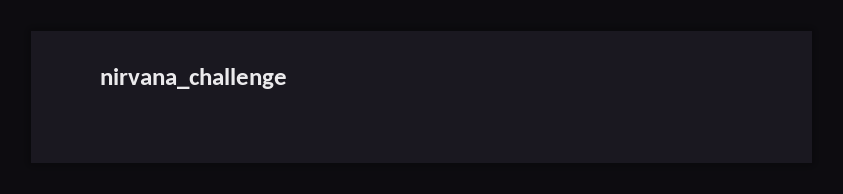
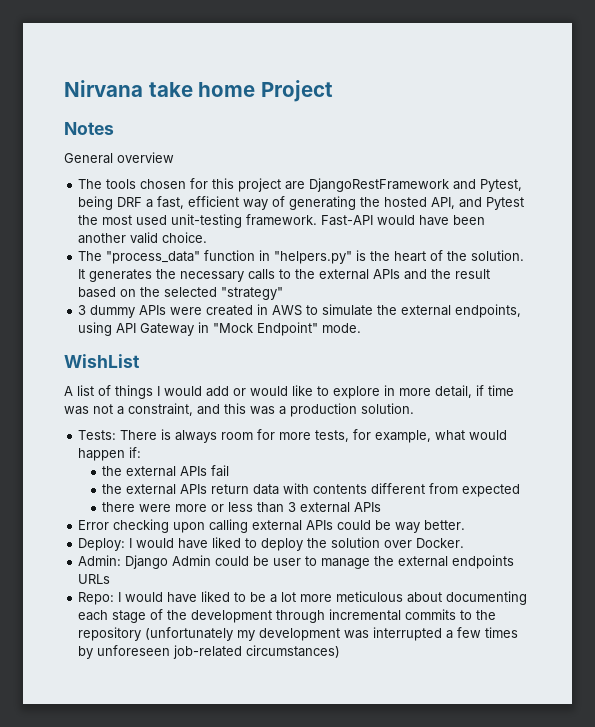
[100,68,287,89] nirvana_challenge -> [64,80,333,102] [64,122,114,135] [64,152,174,164] [78,178,523,192] [78,196,525,210] [78,214,486,228] [78,232,208,244] [78,250,525,264] [78,269,491,282] [78,287,284,300] [78,304,522,318] [78,322,362,336] [64,354,140,368] [64,385,514,399] [64,403,414,417] [78,429,508,443] [78,447,142,461] [102,465,230,477] [102,483,521,497] [102,502,382,513] [78,519,466,533] [78,537,465,551] [78,555,515,569] [78,574,111,584] [78,591,528,605] [78,609,497,623] [78,627,519,641] [78,645,341,659] Nirvana take home Project // Notes // General overview // The tools chosen for this project are DjangoRestFramework and Pytest, being DRF a fast, efficient way of generating the hosted API, and Pytest the most used unit-testing framework. Fast-API would have been another valid choice. // The "process_data" function in "helpers.py" is the heart of the solution. It generates the necessary calls to the external APIs and the result based on the selected "strategy" // 3 dummy APIs were created in AWS to simulate the external endpoints, using API Gateway in "Mock Endpoint" mode. // WishList // A list of things I would add or would like to explore in more detail, if time was not a constraint, and this was a production solution. // Tests: There is always room for more tests, for example, what would happen if: // the external APIs fail // the external APIs return data with contents different from expected // there were more or less than 3 external APIs // Error checking upon calling external APIs could be way better. // Deploy: I would have liked to deploy the solution over Docker. // Admin: Django Admin could be user to manage the external endpoints URLs // Repo: I would have liked to be a lot more meticulous about documenting each stage of the development through incremental commits to the repository (unfortunately my development was interrupted a few times by unforeseen job-related circumstances)

